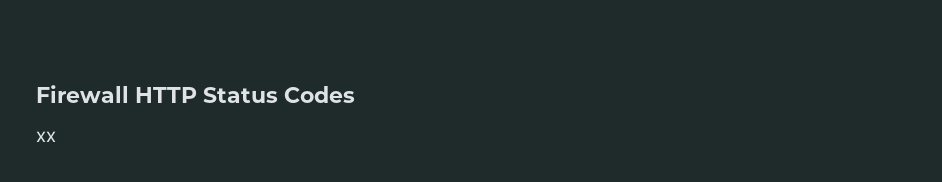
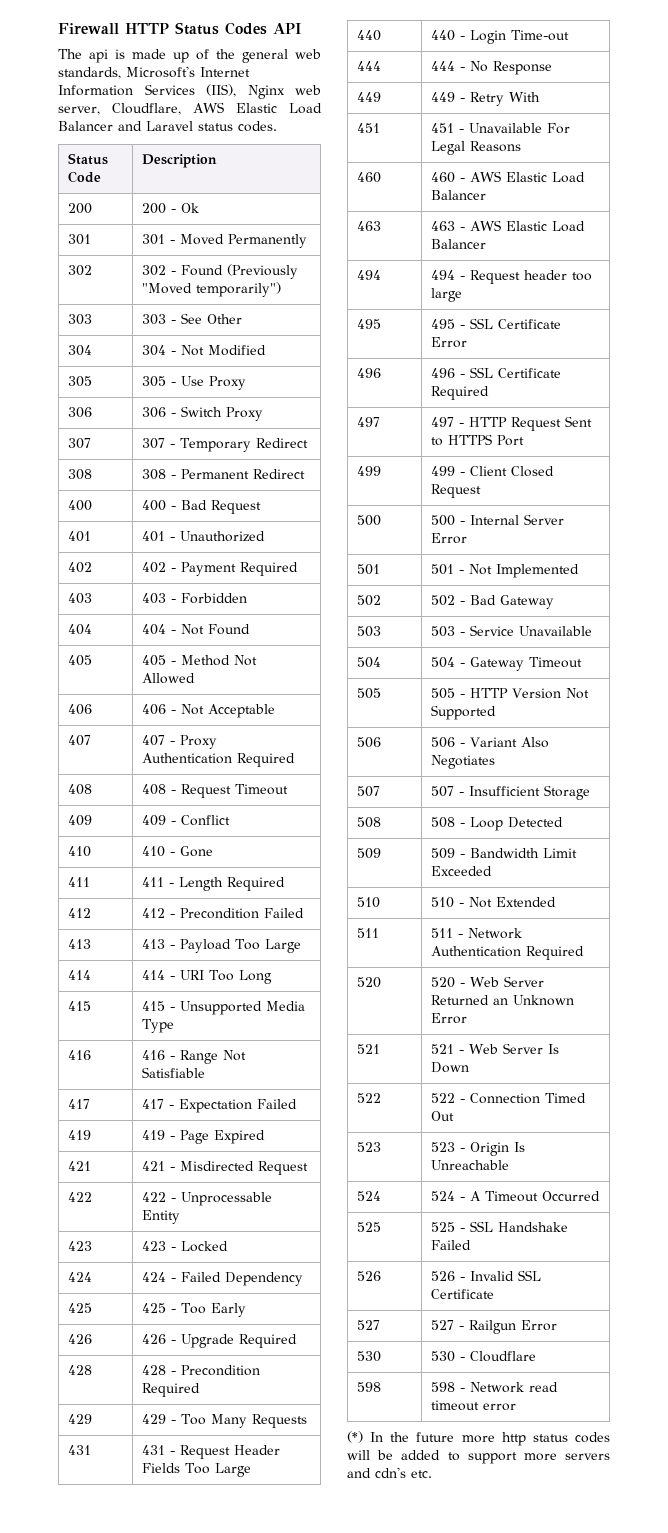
[36,131,56,142] // xx -> [273,23,301,34] [58,49,321,63] [58,66,250,79] [58,84,321,99] [58,102,322,115] [58,121,277,132] [68,153,109,165] [68,171,102,183] [142,154,218,168] [68,203,93,214] [142,203,200,214] [68,234,92,245] [142,234,308,248] [68,265,93,276] [142,264,299,279] [142,282,282,297] [68,314,93,325] [142,313,243,325] [68,345,93,356] [142,345,267,356] [68,376,93,387] [142,376,247,390] [68,407,93,418] [142,406,264,421] [68,438,92,449] [142,438,309,452] [68,469,93,480] [142,469,306,480] [68,500,93,511] [142,500,262,514] [68,531,92,542] [142,531,266,542] [68,562,93,573] [142,562,299,576] [68,593,93,604] [142,593,248,604] [68,624,93,635] [142,624,251,635] [68,655,93,666] [142,655,258,666] [142,673,196,684] [68,704,93,715] [142,704,276,718] [68,735,92,746] [142,735,218,749] [142,753,296,767] [68,784,93,795] [142,784,289,798] [68,815,93,826] [142,815,231,826] [68,846,92,857] [142,846,214,857] [68,877,91,887] [142,877,286,891] [68,908,92,918] [142,908,305,919] [68,939,92,949] [142,939,302,953] [68,970,92,980] [142,970,273,984] [68,1001,92,1011] [142,1001,306,1015] [142,1019,175,1033] [68,1050,92,1060] [142,1050,247,1064] [142,1067,206,1078] [68,1099,91,1109] [142,1099,298,1113] [68,1130,92,1140] [142,1130,266,1144] [68,1161,92,1171] [142,1161,309,1175] [68,1192,93,1202] [142,1192,273,1206] [142,1210,181,1224] [68,1241,93,1251] [142,1241,229,1252] [68,1272,93,1282] [142,1272,304,1286] [68,1303,93,1313] [142,1303,247,1317] [68,1334,93,1344] [142,1334,298,1348] [68,1365,93,1375] [142,1365,261,1376] [142,1383,201,1397] [68,1414,93,1424] [142,1414,308,1428] [68,1445,92,1455] [142,1445,281,1459] [142,1463,252,1477] [357,30,382,41] [431,30,570,44] [357,61,382,71] [431,61,553,75] [357,92,382,102] [431,92,541,106] [357,123,381,133] [431,123,571,134] [431,141,522,155] [357,172,382,183] [431,171,586,183] [431,190,487,200] [357,221,382,231] [431,220,586,232] [431,239,487,249] [357,270,382,280] [431,270,593,284] [431,288,463,302] [357,319,382,329] [431,318,562,329] [431,337,468,348] [357,368,382,378] [431,367,562,378] [431,386,490,400] [357,417,381,427] [431,416,593,431] [431,434,525,446] [357,466,382,476] [431,466,555,477] [431,484,482,498] [357,515,382,526] [431,514,565,526] [431,533,468,544] [357,564,381,575] [431,564,580,578] [357,595,382,606] [431,595,555,609] [357,626,382,637] [431,625,593,637] [357,657,382,668] [431,657,583,671] [357,688,382,699] [431,688,590,699] [431,705,497,720] [357,737,382,748] [431,737,550,748] [431,755,496,769] [357,786,381,797] [431,785,591,800] [357,817,382,828] [431,817,564,831] [357,848,382,859] [431,848,578,859] [431,866,493,876] [357,897,381,908] [431,897,557,908] [357,928,380,938] [431,928,523,939] [431,946,585,960] [357,977,382,988] [431,976,545,988] [431,995,575,1006] [431,1013,468,1024] [357,1044,381,1054] [431,1043,560,1054] [431,1062,470,1073] [357,1093,382,1103] [431,1093,587,1104] [431,1111,455,1121] [357,1142,382,1152] [431,1142,526,1156] [431,1160,510,1170] [357,1191,382,1201] [431,1191,601,1202] [357,1222,382,1232] [431,1221,569,1232] [431,1240,472,1250] [357,1271,382,1281] [431,1270,542,1281] [431,1289,495,1299] [357,1320,381,1330] [431,1320,558,1334] [357,1351,382,1362] [431,1351,537,1362] [357,1382,382,1392] [431,1382,559,1393] [431,1400,517,1411] [347,1431,610,1446] [347,1450,610,1464] [347,1467,432,1478] API // The api is made up of the general web standards, Microsoft's Internet Information Services (IIS), Nginx web server, Cloudflare, AWS Elastic Load Balancer and Laravel status codes. // Status Code | Description // 200 | 200 - Ok // 301 | 301 - Moved Permanently // 302 | 302 - Found (Previously "Moved temporarily") // 303 | 303 - See Other // 304 | 304 - Not Modified // 305 | 305 - Use Proxy // 306 | 306 - Switch Proxy // 307 | 307 - Temporary Redirect // 308 | 308 - Permanent Redirect // 400 | 400 - Bad Request // 401 | 401 - Unauthorized // 402 | 402 - Payment Required // 403 | 403 - Forbidden // 404 | 404 - Not Found // 405 | 405 - Method Not Allowed // 406 | 406 - Not Acceptable // 407 | 407 - Proxy Authentication Required // 408 | 408 - Request Timeout // 409 | 409 - Conflict // 410 | 410 - Gone // 411 | 411 - Length Required // 412 | 412 - Precondition Failed // 413 | 413 - Payload Too Large // 414 | 414 - URI Too Long // 415 | 415 - Unsupported Media Type // 416 | 416 - Range Not Satisfiable // 417 | 417 - Expectation Failed // 419 | 419 - Page Expired // 421 | 421 - Misdirected Request // 422 | 422 - Unprocessable Entity // 423 | 423 - Locked // 424 | 424 - Failed Dependency // 425 | 425 - Too Early // 426 | 426 - Upgrade Required // 428 | 428 - Precondition Required // 429 | 429 - Too Many Requests // 431 | 431 - Request Header Fields Too Large // 440 | 440 - Login Time-out // 444 | 444 - No Response // 449 | 449 - Retry With // 451 | 451 - Unavailable For Legal Reasons // 460 | 460 - AWS Elastic Load Balancer // 463 | 463 - AWS Elastic Load Balancer // 494 | 494 - Request header too large // 495 | 495 - SSL Certificate Error // 496 | 496 - SSL Certificate Required // 497 | 497 - HTTP Request Sent to HTTPS Port // 499 | 499 - Client Closed Request // 500 | 500 - Internal Server Error // 501 | 501 - Not Implemented // 502 | 502 - Bad Gateway // 503 | 503 - Service Unavailable // 504 | 504 - Gateway Timeout // 505 | 505 - HTTP Version Not Supported // 506 | 506 - Variant Also Negotiates // 507 | 507 - Insufficient Storage // 508 | 508 - Loop Detected // 509 | 509 - Bandwidth Limit Exceeded // 510 | 510 - Not Extended // 511 | 511 - Network Authentication Required // 520 | 520 - Web Server Returned an Unknown Error // 521 | 521 - Web Server Is Down // 522 | 522 - Connection Timed Out // 523 | 523 - Origin Is Unreachable // 524 | 524 - A Timeout Occurred // 525 | 525 - SSL Handshake Failed // 526 | 526 - Invalid SSL Certificate // 527 | 527 - Railgun Error // 530 | 530 - Cloudflare // 598 | 598 - Network read timeout error // (*) In the future more http status codes will be added to support more servers and cdn's etc.

